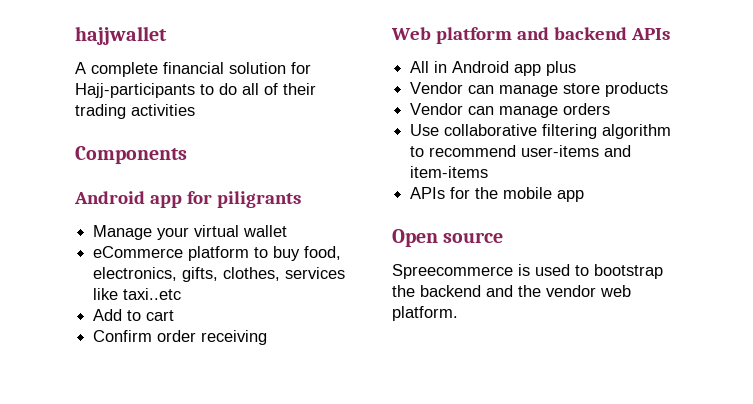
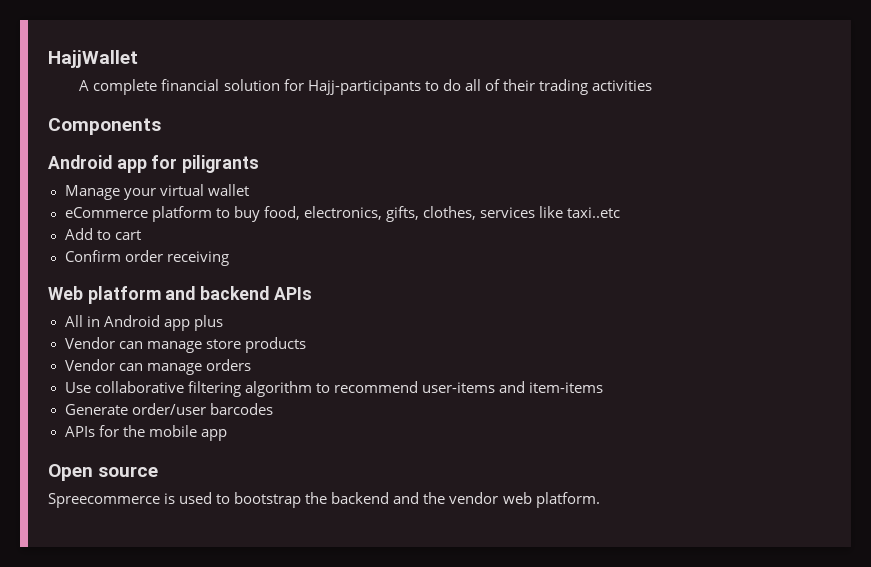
[75,26,167,45] hajjwallet -> [48,50,138,68] HajjWallet
(489, 172) none -> [64,403,273,415] // Generate order/user barcodes

